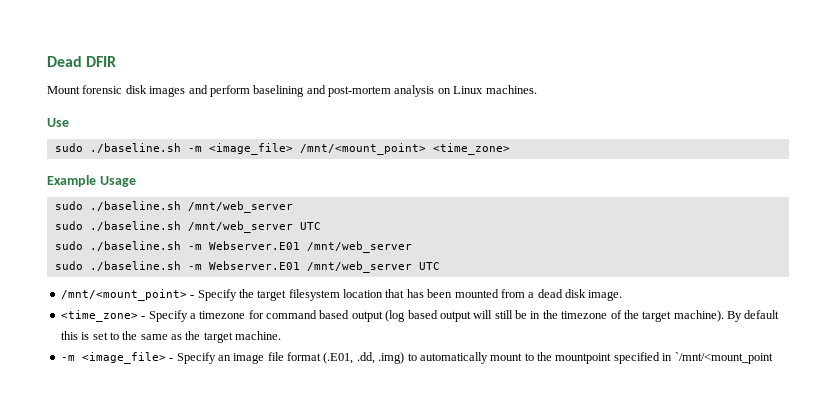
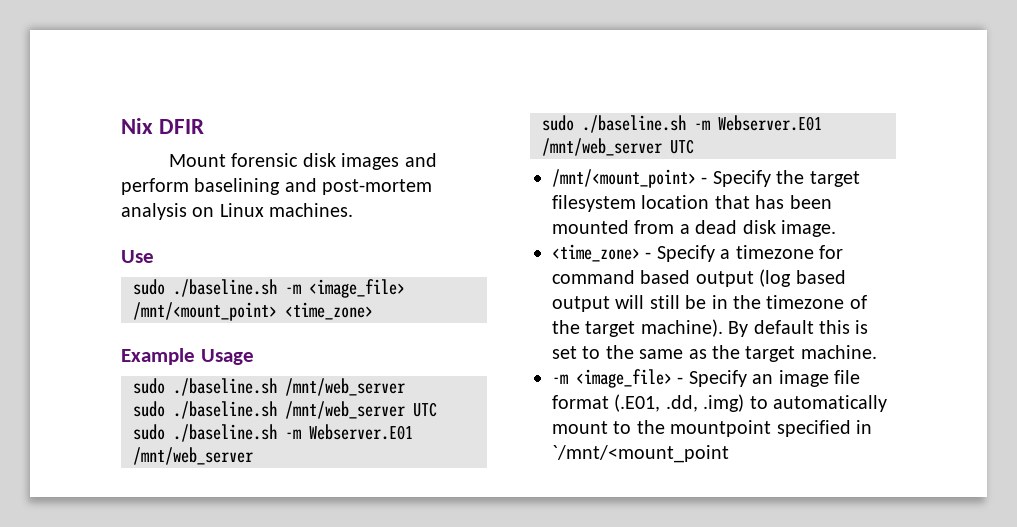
[47,56,82,67] Dead -> [121,118,153,134] Nix

